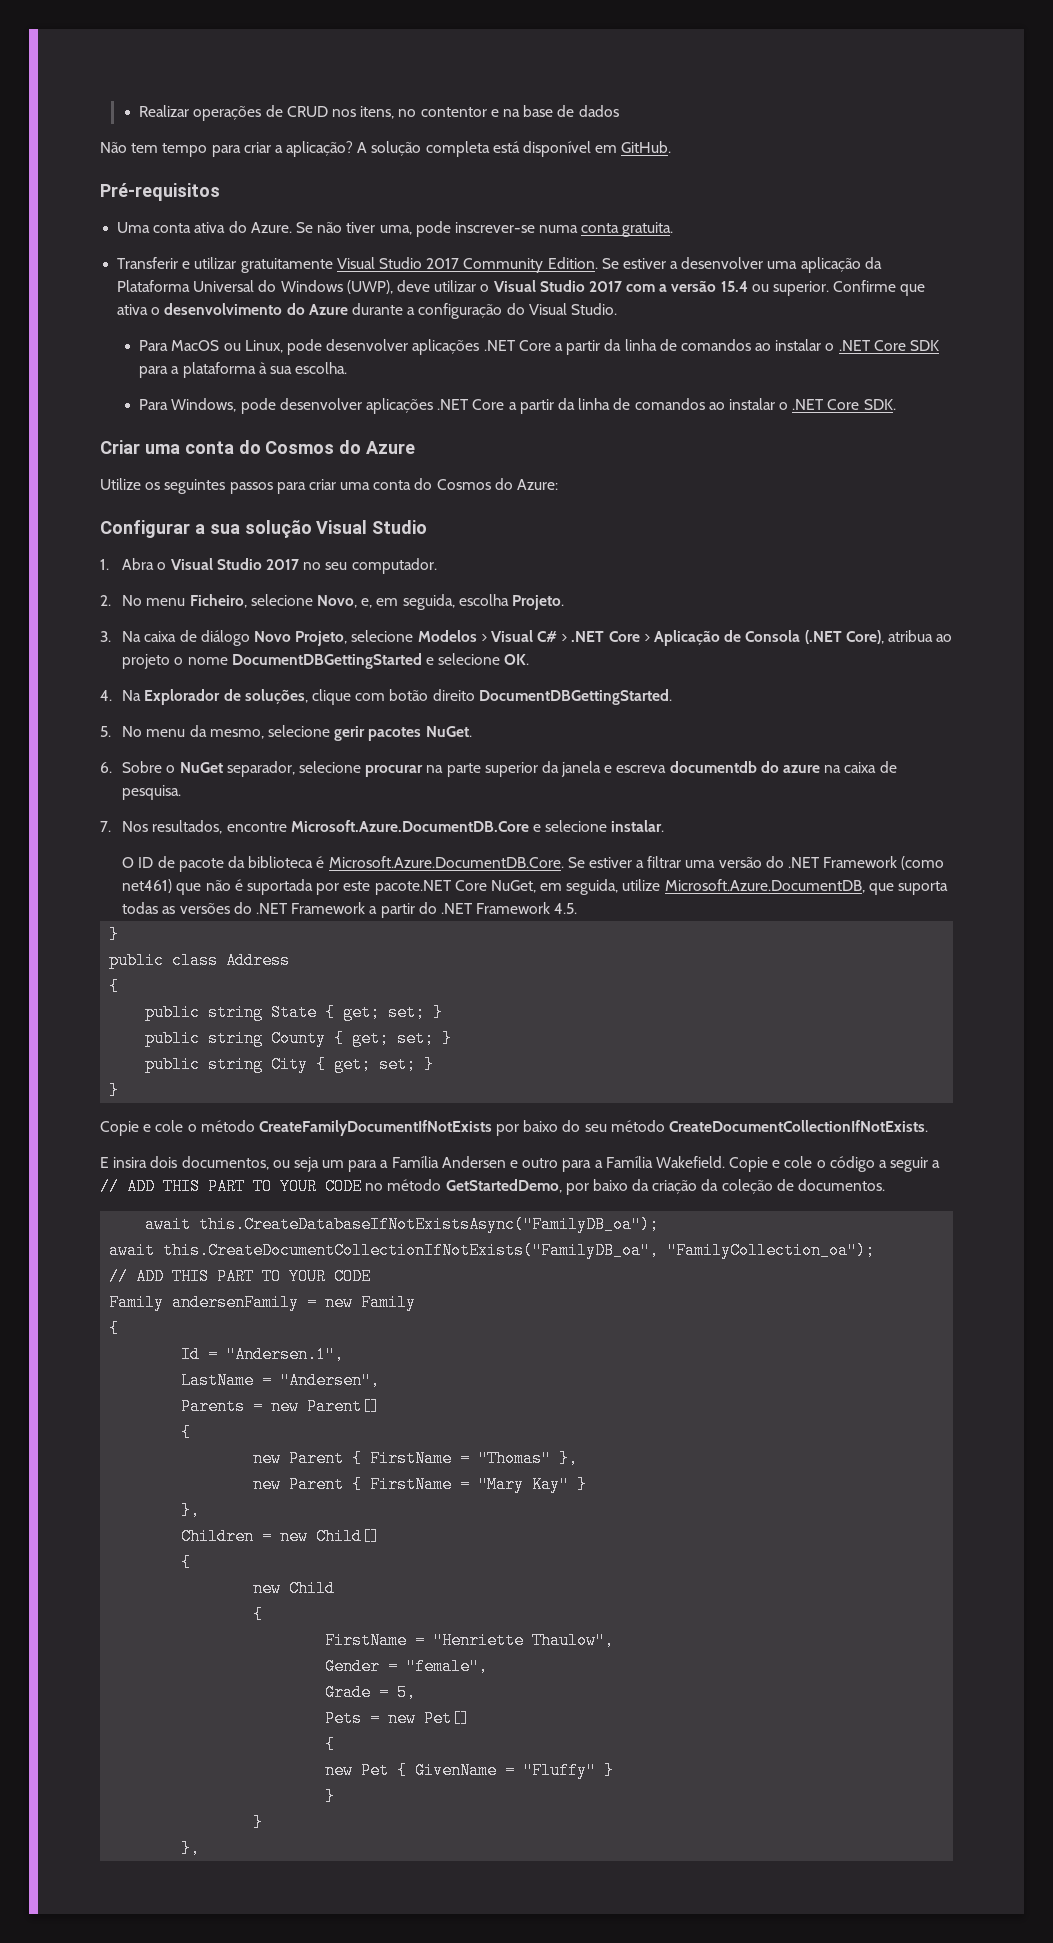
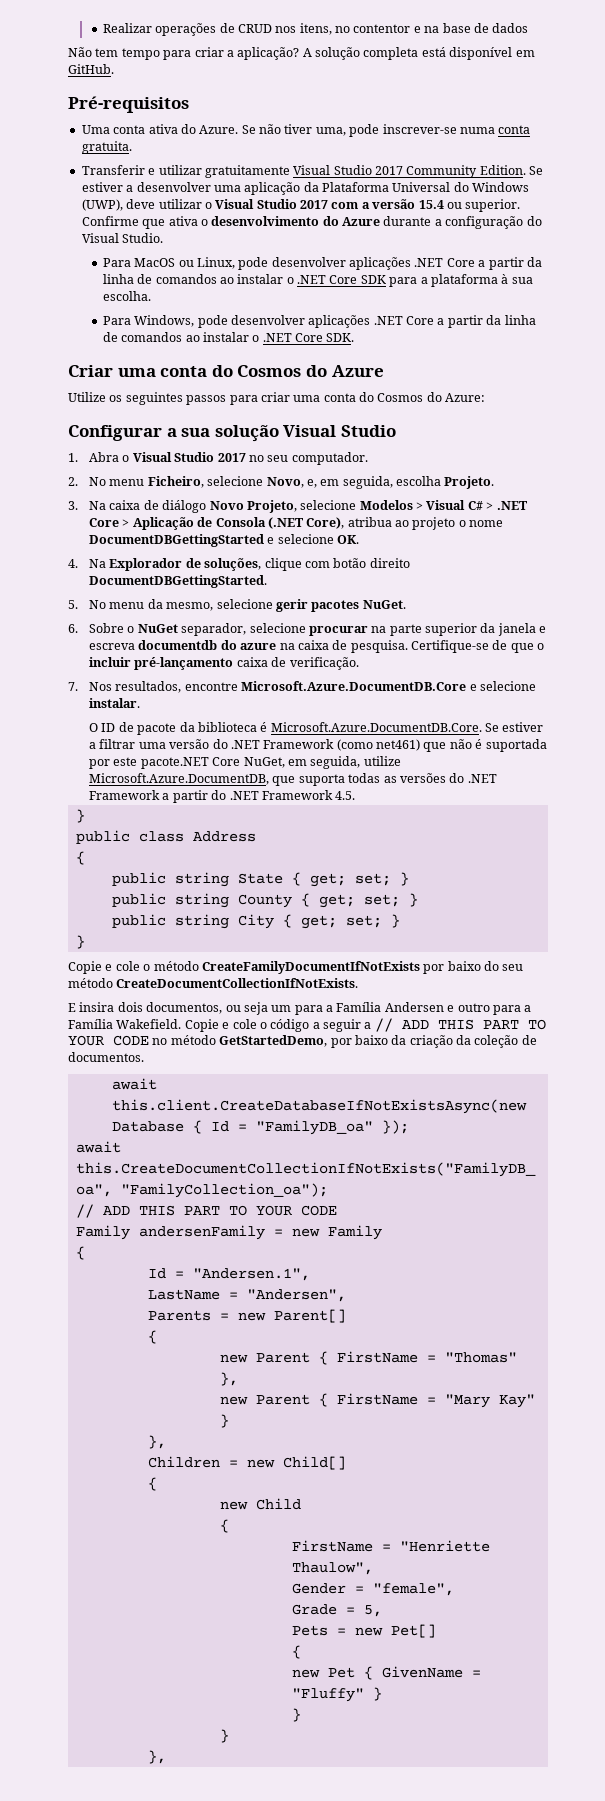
(182, 792) none -> [411,640,545,653] [89,657,359,670] Certifique-se de que o incluir pré-lançamento caixa de verificação.
[199,1216,660,1233] this.CreateDatabaseIfNotExistsAsync("FamilyDB_oa"); -> [111,1099,527,1114] [111,1120,409,1135] this.client.CreateDatabaseIfNotExistsAsync(new Database { Id = "FamilyDB_oa" });

